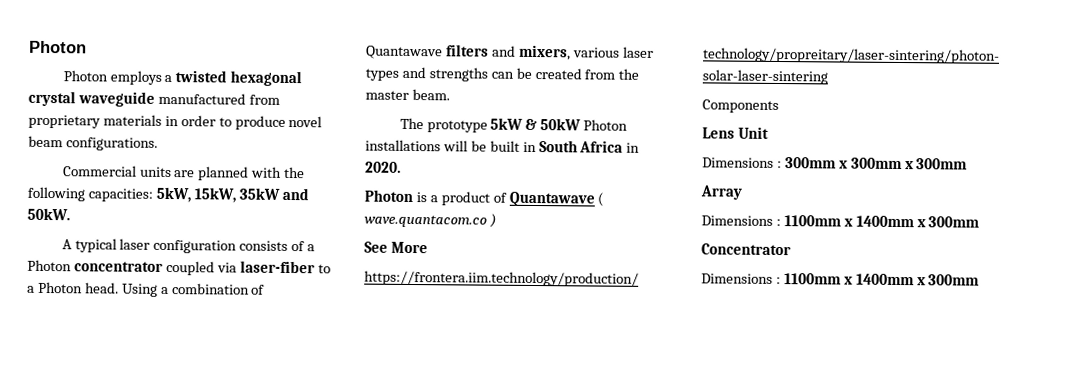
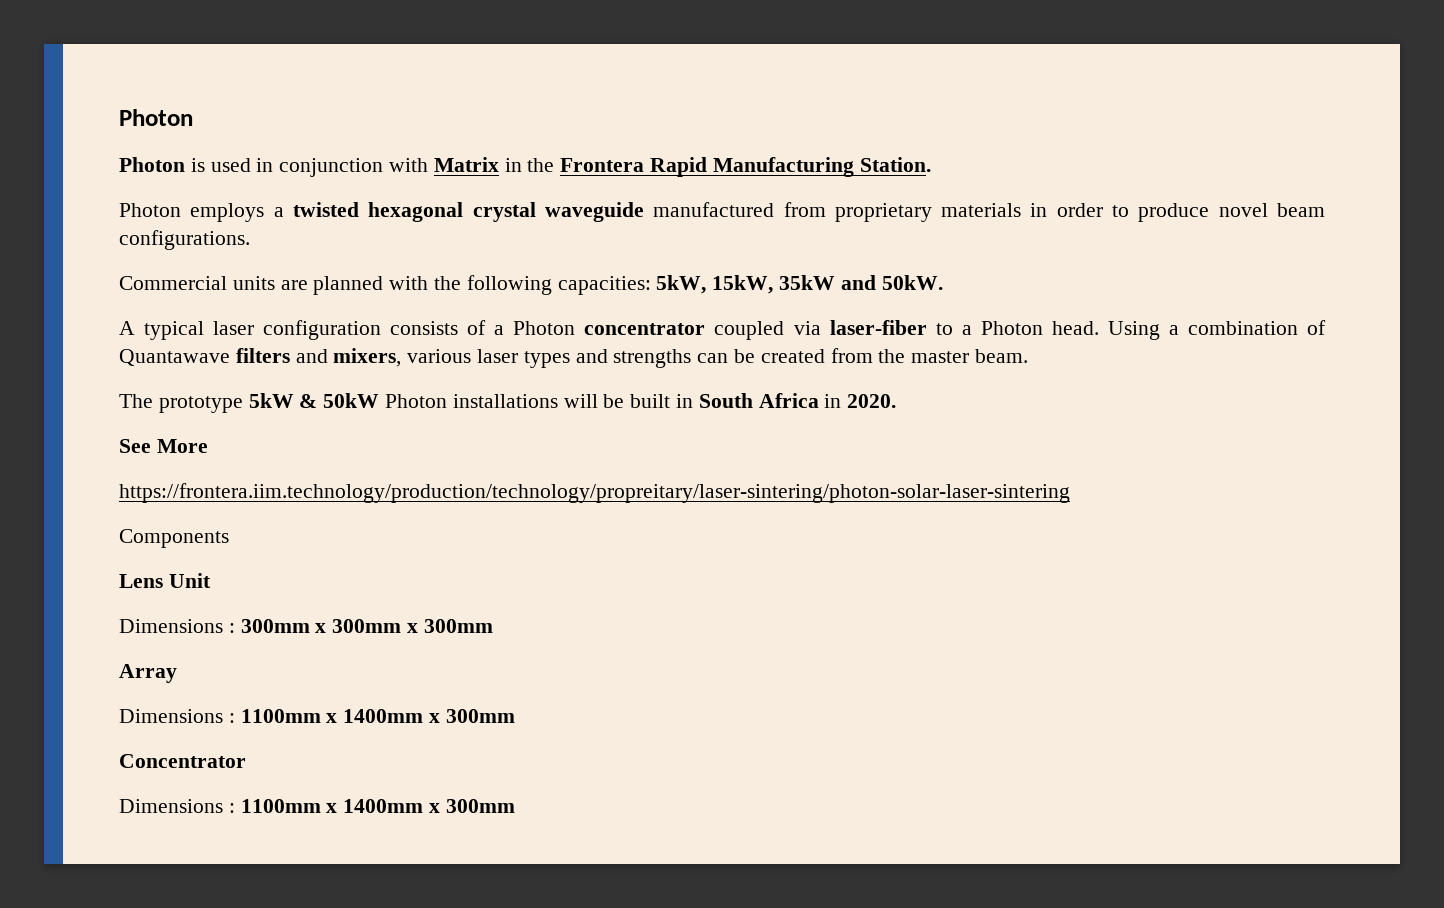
[29,40,87,54] Photon -> [119,109,193,126] [119,157,931,177] Photon // Photon is used in conjunction with Matrix in the Frontera Rapid Manufacturing Station.
[364,189,605,207] [364,213,497,228] // Photon is a product of Quantawave ( wave.quantacom.co ) -> (897, 401) none

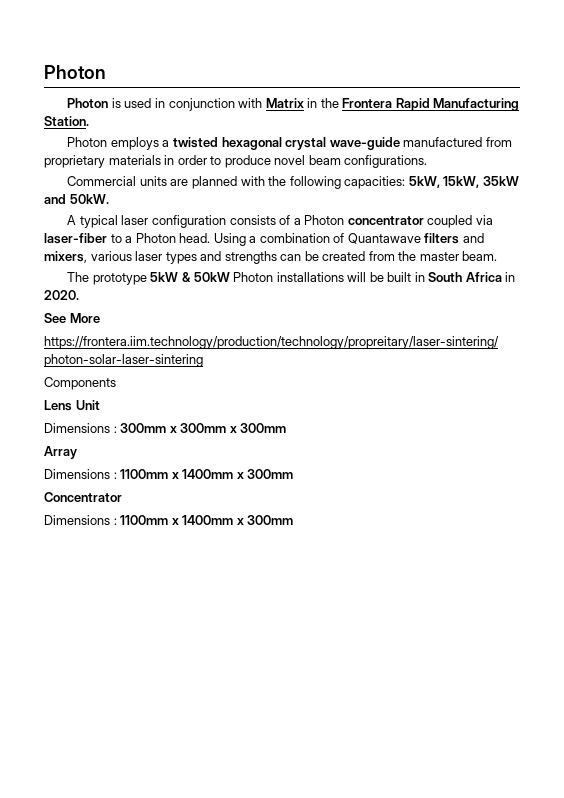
[544,202,644,222] waveguide -> [329,137,400,150] wave-guide

